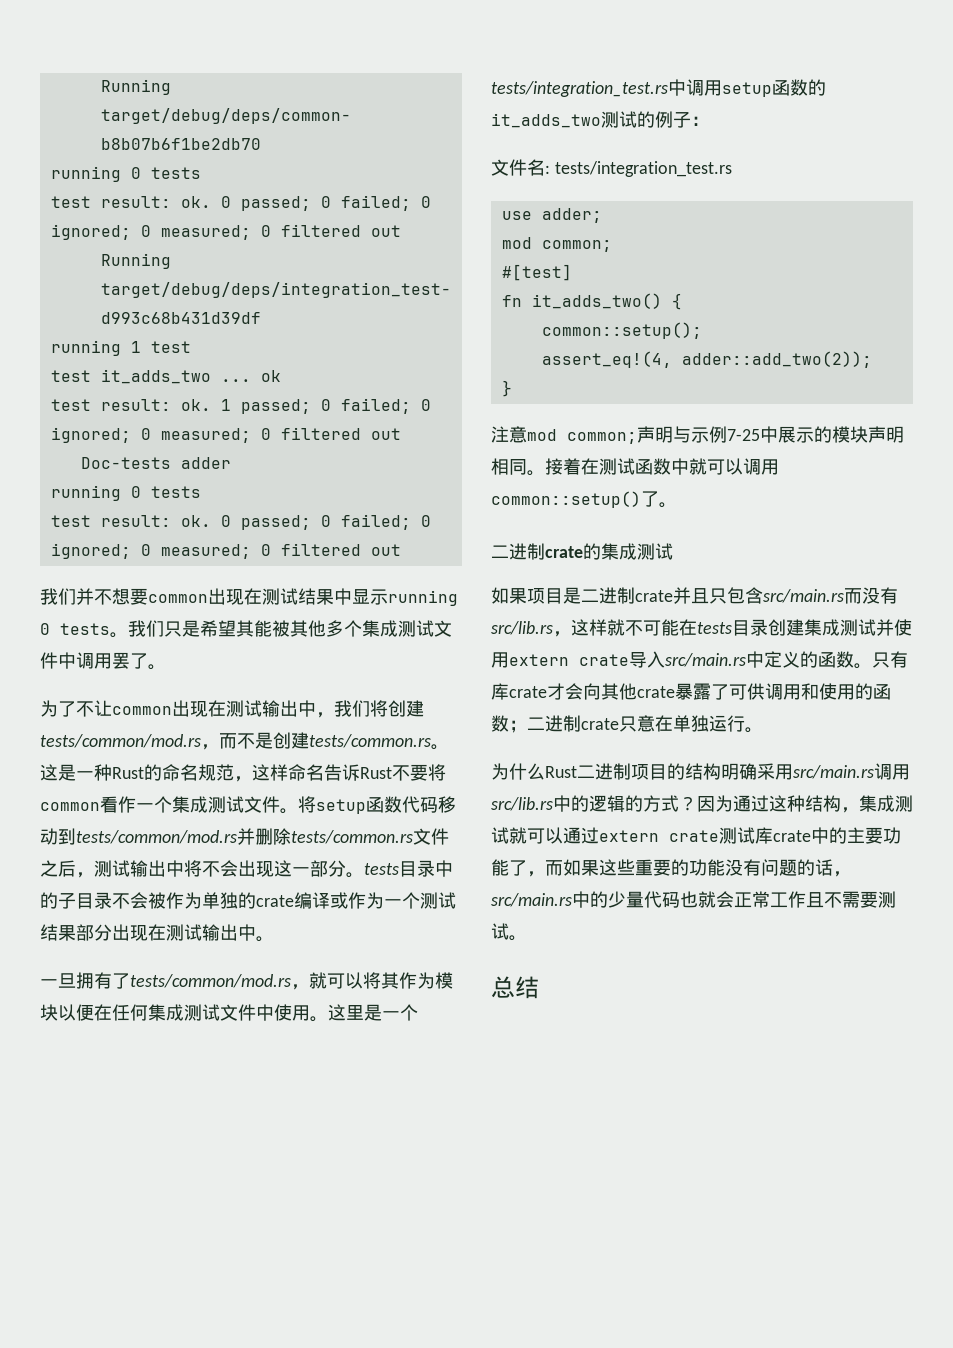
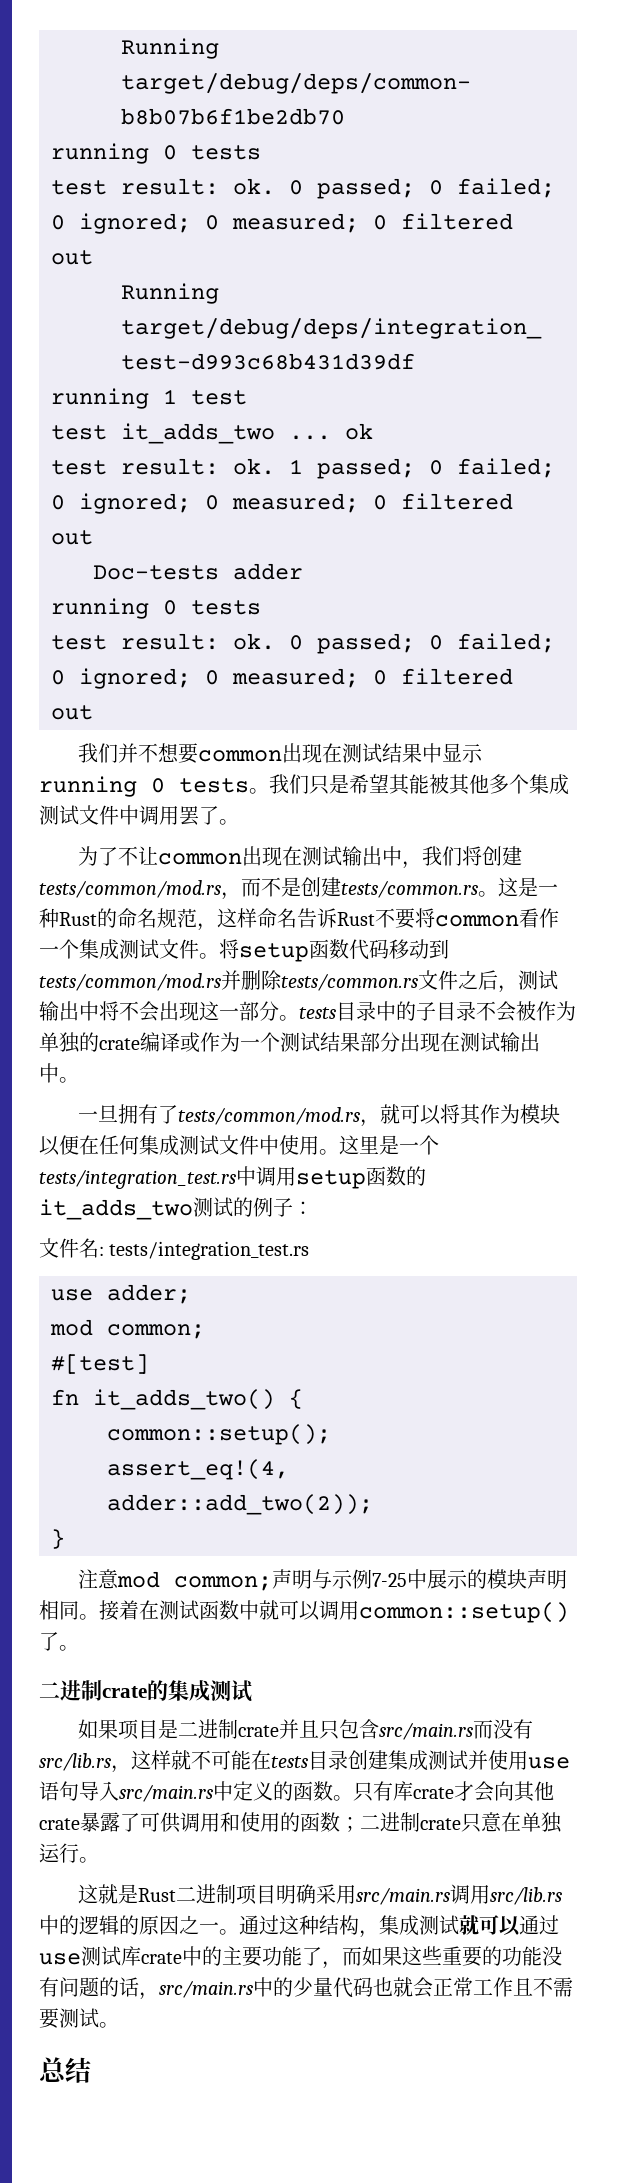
[509,654,629,666] extern crate -> [528,1757,570,1769] [39,1781,79,1801] use语句
[491,763,545,780] 为什么 -> [78,1884,139,1904] 这就是
[667,763,721,780] 的结构 -> (277, 1894) none
[643,795,733,812] 方式？因为 -> [139,1915,239,1935] 原因之一。
[599,830,719,842] extern crate -> [39,1953,81,1965] use

